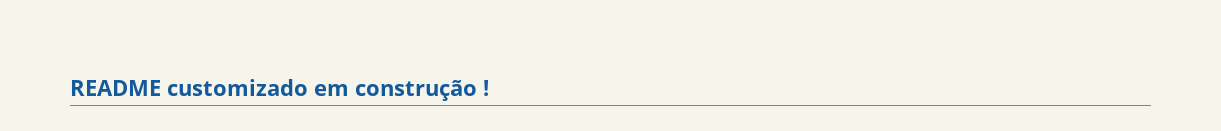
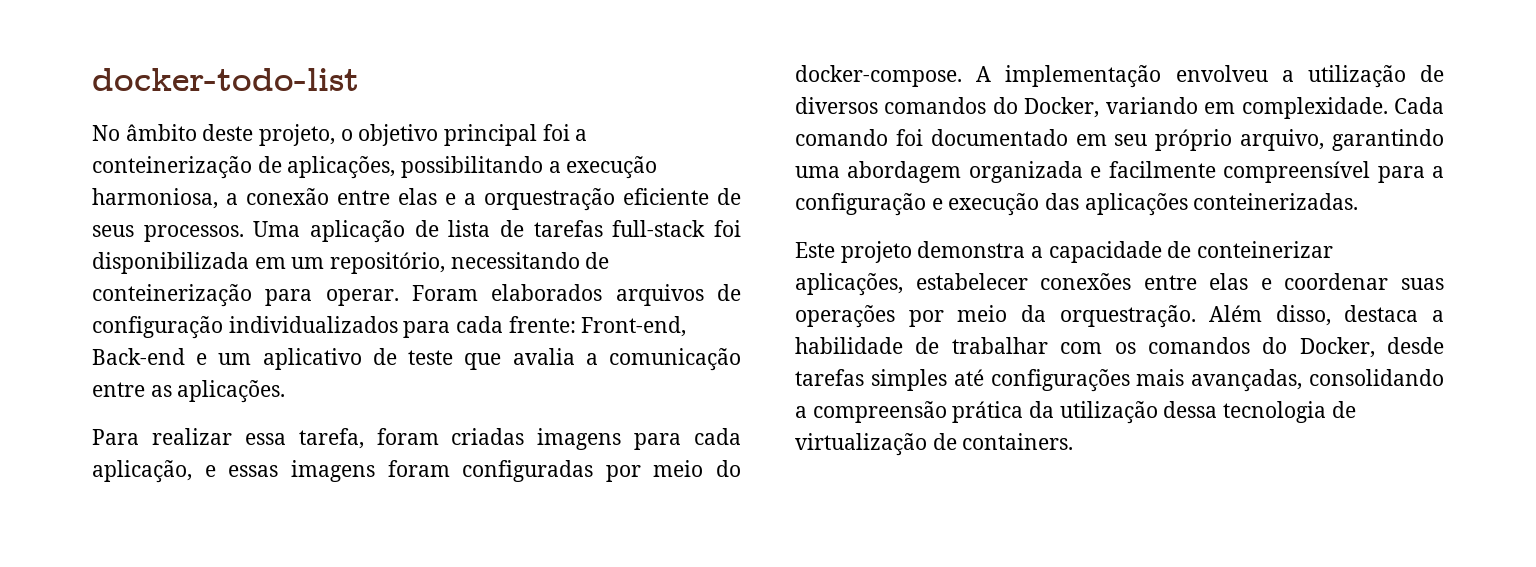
[70,79,489,101] README customizado em construção ! -> [92,68,359,91] [92,124,588,146] [92,156,658,179] [92,188,741,211] [92,220,741,243] [92,252,610,274] [92,284,741,307] [92,316,687,339] [92,348,741,371] [92,380,286,403] [92,428,741,450] [92,460,741,483] [795,65,1444,88] [795,97,1444,119] [795,129,1444,151] [795,161,1444,183] [795,193,1359,216] [795,241,1334,263] [795,273,1444,296] [795,305,1444,328] [795,337,1444,358] [795,369,1444,392] [795,401,1356,424] [795,433,1074,456] docker-todo-list // No âmbito deste projeto, o objetivo principal foi a conteinerização de aplicações, possibilitando a execução harmoniosa, a conexão entre elas e a orquestração eficiente de seus processos. Uma aplicação de lista de tarefas full-stack foi disponibilizada em um repositório, necessitando de conteinerização para operar. Foram elaborados arquivos de configuração individualizados para cada frente: Front-end, Back-end e um aplicativo de teste que avalia a comunicação entre as aplicações. // Para realizar essa tarefa, foram criadas imagens para cada aplicação, e essas imagens foram configuradas por meio do docker-compose. A implementação envolveu a utilização de diversos comandos do Docker, variando em complexidade. Cada comando foi documentado em seu próprio arquivo, garantindo uma abordagem organizada e facilmente compreensível para a configuração e execução das aplicações conteinerizadas. // Este projeto demonstra a capacidade de conteinerizar aplicações, estabelecer conexões entre elas e coordenar suas operações por meio da orquestração. Além disso, destaca a habilidade de trabalhar com os comandos do Docker, desde tarefas simples até configurações mais avançadas, consolidando a compreensão prática da utilização dessa tecnologia de virtualização de containers.

